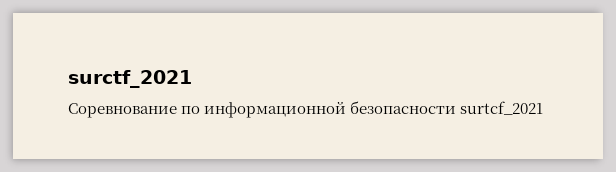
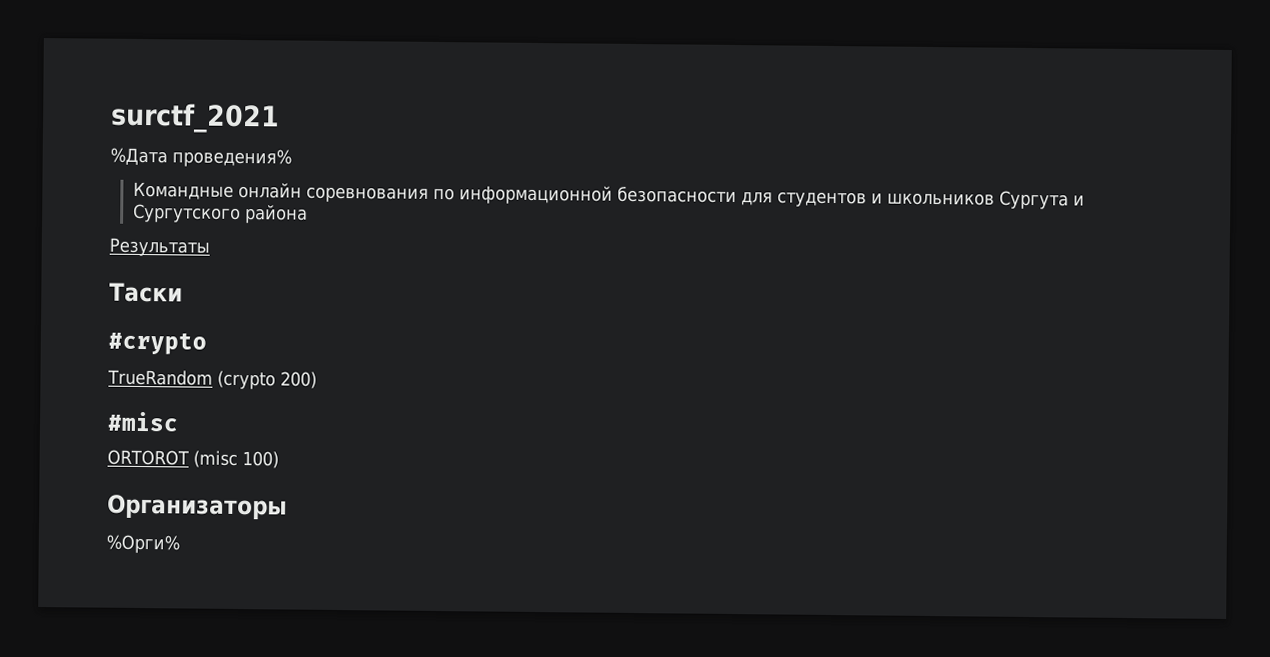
[68,101,544,118] Соревнование по информационной безопасности surtcf_2021 -> [110,147,292,168] [132,181,1085,210] [132,203,308,224] [109,237,210,257] [109,282,183,303] [108,331,207,355] [107,369,317,390] [107,411,179,432] [107,449,279,469] [107,494,288,520] [106,534,180,554] %Дата проведения% // Командные онлайн соревнования по информационной безопасности для студентов и школьников Сургута и Сургутского района // Результаты // Таски // #crypto // TrueRandom (crypto 200) // #misc // ORTOROT (misc 100) // Организаторы // %Орги%

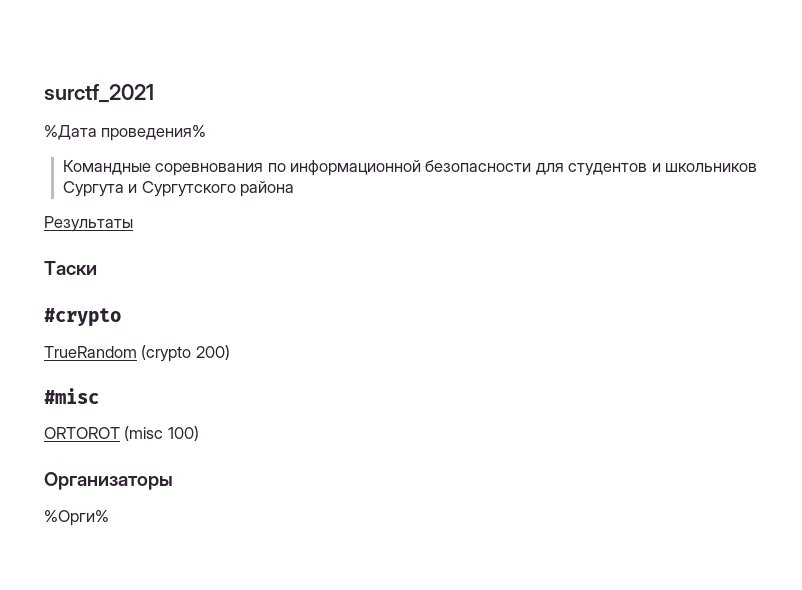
[237,181,302,199] онлайн -> (151, 167) none

